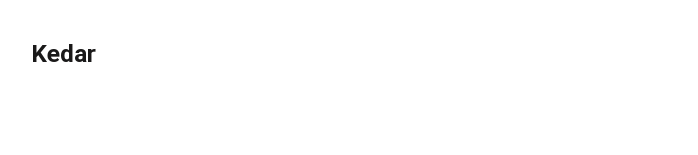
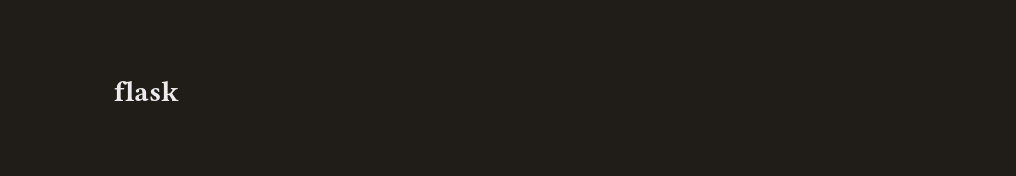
[31,44,96,62] Kedar -> [114,81,179,101] flask

